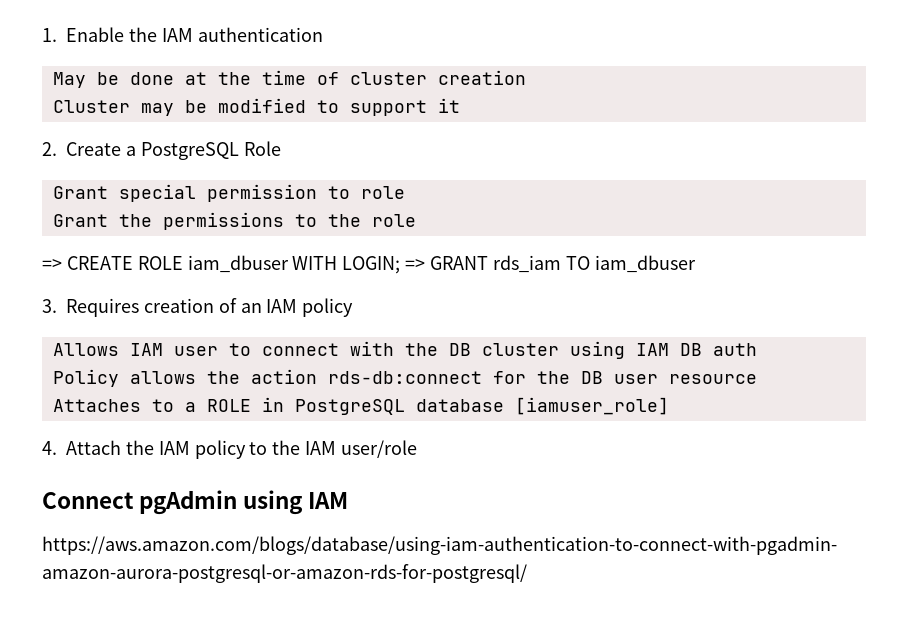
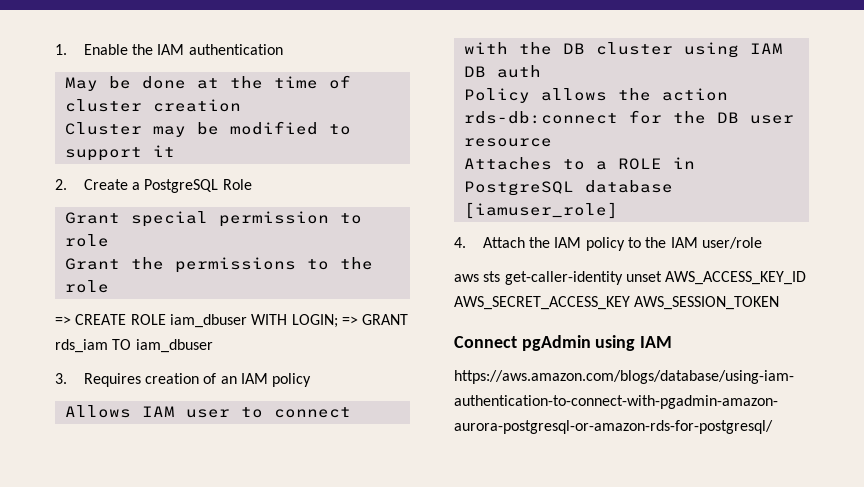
(418, 449) none -> [454,271,807,285] [454,296,780,310] // aws sts get-caller-identity unset AWS_ACCESS_KEY_ID AWS_SECRET_ACCESS_KEY AWS_SESSION_TOKEN

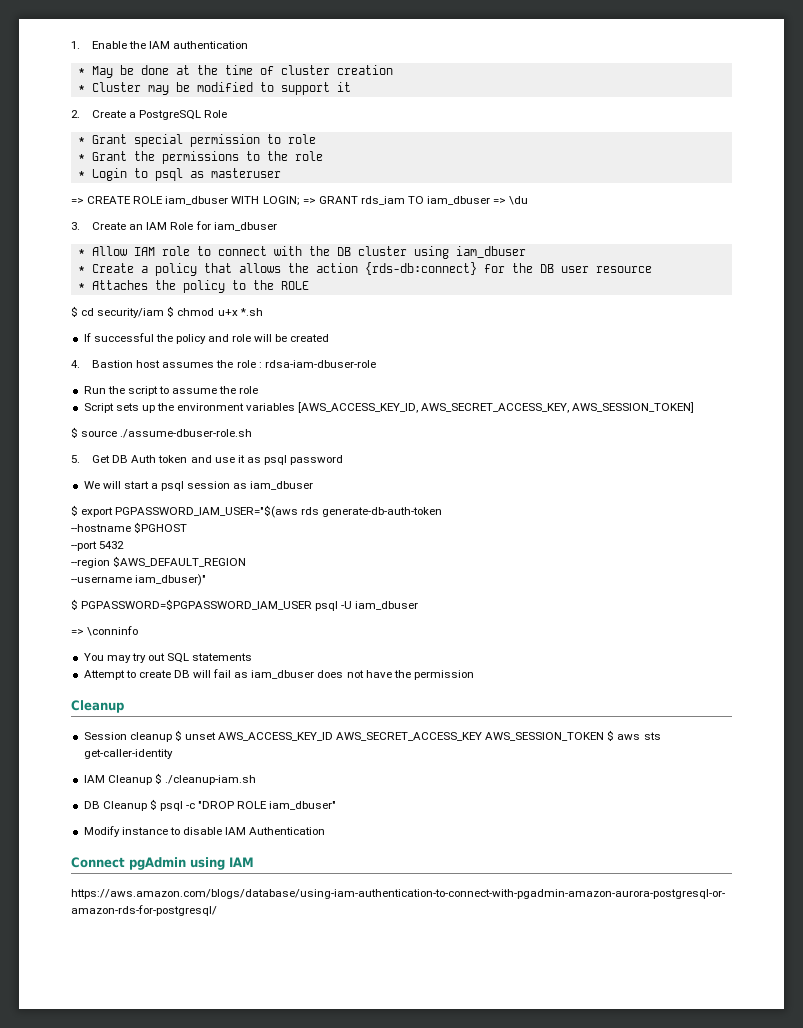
(283, 49) none -> [77,68,85,75] *
(241, 105) none -> [77,85,85,92] *
(252, 184) none -> [77,137,85,144] *
(109, 240) none -> [77,154,85,161] *
(109, 286) none -> [77,168,281,181] // * Login to psql as masteruser
(213, 346) none -> [493,196,529,205] => \du
[83,373,312,387] [64,405,230,418] Requires creation of an IAM policy // Allows IAM user -> [92,221,277,231] [77,246,190,256] Create an IAM Role for iam_dbuser // * Allow IAM role
[749,43,783,54] [463,65,541,78] [463,88,530,103] IAM DB auth // Policy -> [455,246,526,258] [77,263,232,276] iam_dbuser // * Create a policy that
[463,111,618,124] rds-db:connect -> [364,262,477,275] {rds-db:connect}
[463,157,695,170] [463,180,673,196] [463,202,618,219] [454,237,762,251] [454,271,807,285] [454,296,780,310] Attaches to a ROLE in PostgreSQL database [iamuser_role] // 4. Attach the IAM policy to the IAM user/role // aws sts get-caller-identity unset AWS_ACCESS_KEY_ID AWS_SECRET_ACCESS_KEY AWS_SESSION_TOKEN -> [77,280,309,293] [71,306,263,318] [83,333,330,344] [71,360,376,368] [83,386,259,396] [83,402,695,413] [71,427,253,438] [71,455,344,465] [83,481,314,491] [71,505,443,518] [71,522,188,533] [71,541,125,551] [71,556,247,568] [71,574,207,586] [71,599,419,611] [71,626,139,636] [83,653,253,663] [83,669,474,680] [71,700,124,713] [83,730,661,742] [83,749,173,759] [83,773,256,785] [83,799,337,811] [83,826,326,837] * Attaches the policy to the ROLE // $ cd security/iam $ chmod u+x *.sh // If successful the policy and role will be created // 4. Bastion host assumes the role : rdsa-iam-dbuser-role // Run the script to assume the role // Script sets up the environment variables [AWS_ACCESS_KEY_ID, AWS_SECRET_ACCESS_KEY, AWS_SESSION_TOKEN] // $ source ./assume-dbuser-role.sh // 5. Get DB Auth token and use it as psql password // We will start a psql session as iam_dbuser // $ export PGPASSWORD_IAM_USER="$(aws rds generate-db-auth-token // --hostname $PGHOST // --port 5432 // --region $AWS_DEFAULT_REGION // --username iam_dbuser)" // $ PGPASSWORD=$PGPASSWORD_IAM_USER psql -U iam_dbuser // => \conninfo // You may try out SQL statements // Attempt to create DB will fail as iam_dbuser does not have the permission // Cleanup // Session cleanup $ unset AWS_ACCESS_KEY_ID AWS_SECRET_ACCESS_KEY AWS_SESSION_TOKEN $ aws sts get-caller-identity // IAM Cleanup $ ./cleanup-iam.sh // DB Cleanup $ psql -c "DROP ROLE iam_dbuser" // Modify instance to disable IAM Authentication

